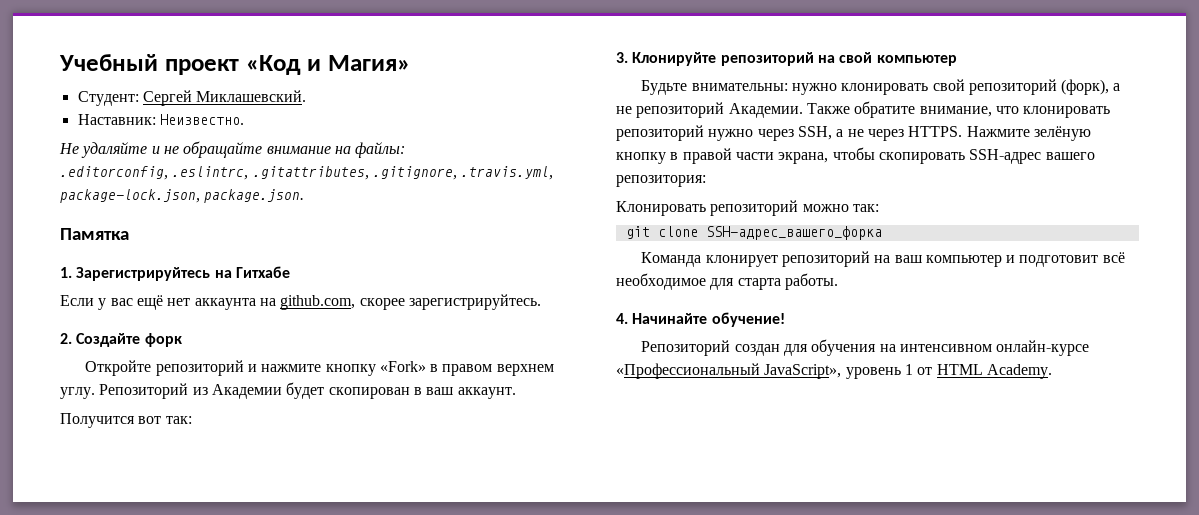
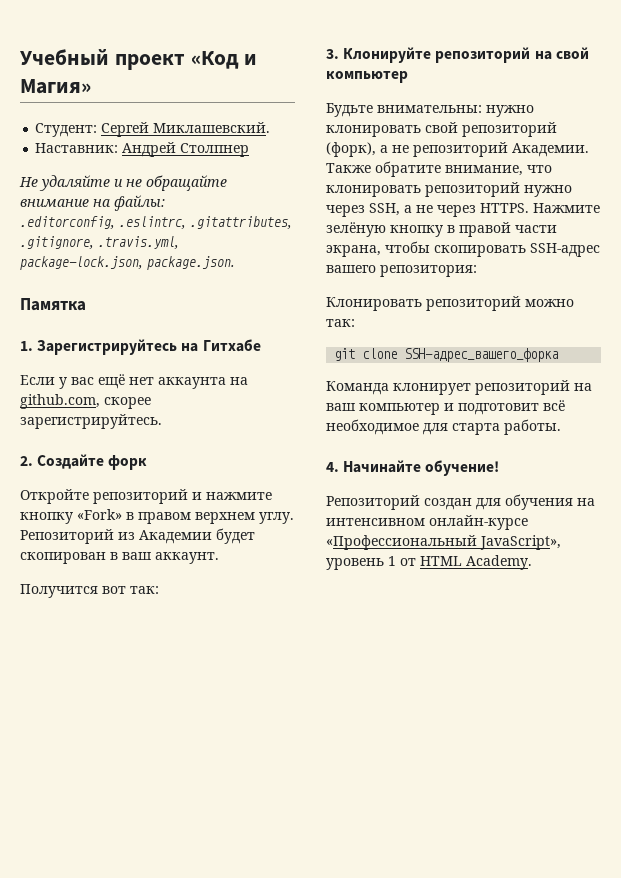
[159,114,244,125] Неизвестно. -> [122,142,250,157] Андрей Столпнер

